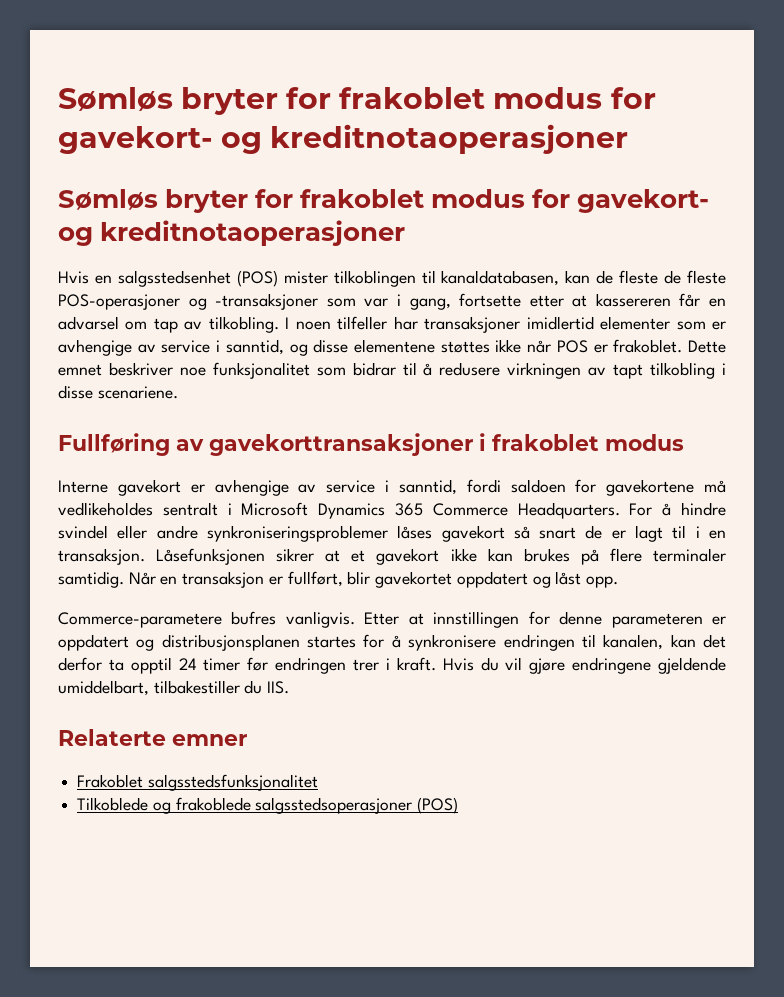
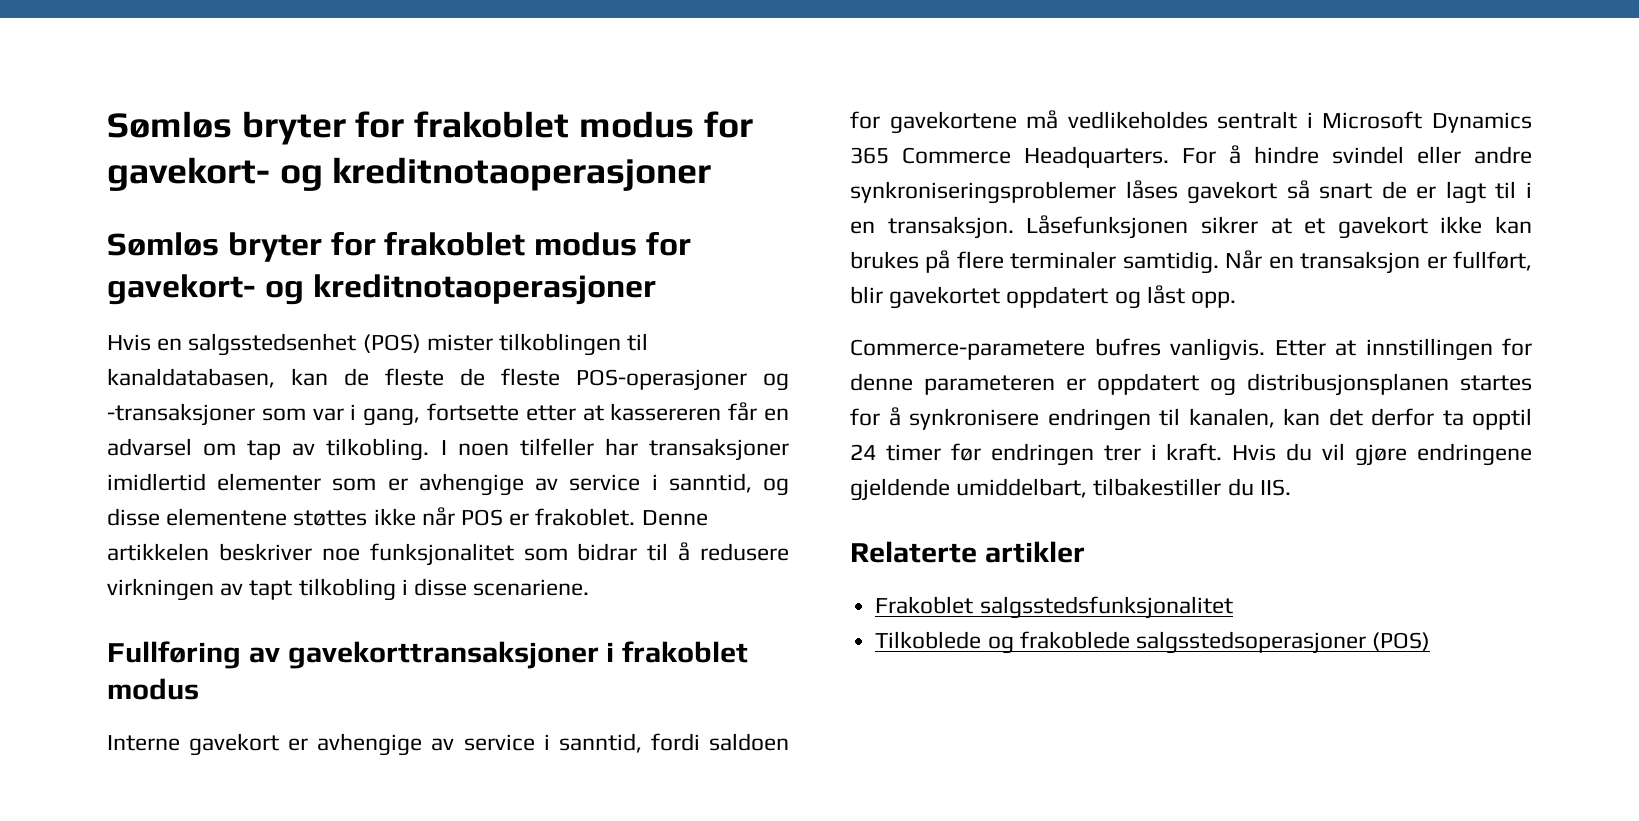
[687,340,726,353] [58,364,102,376] Dette emnet -> [641,510,708,526] [107,543,209,561] Denne artikkelen
[172,734,247,746] emner -> [984,541,1085,563] artikler

